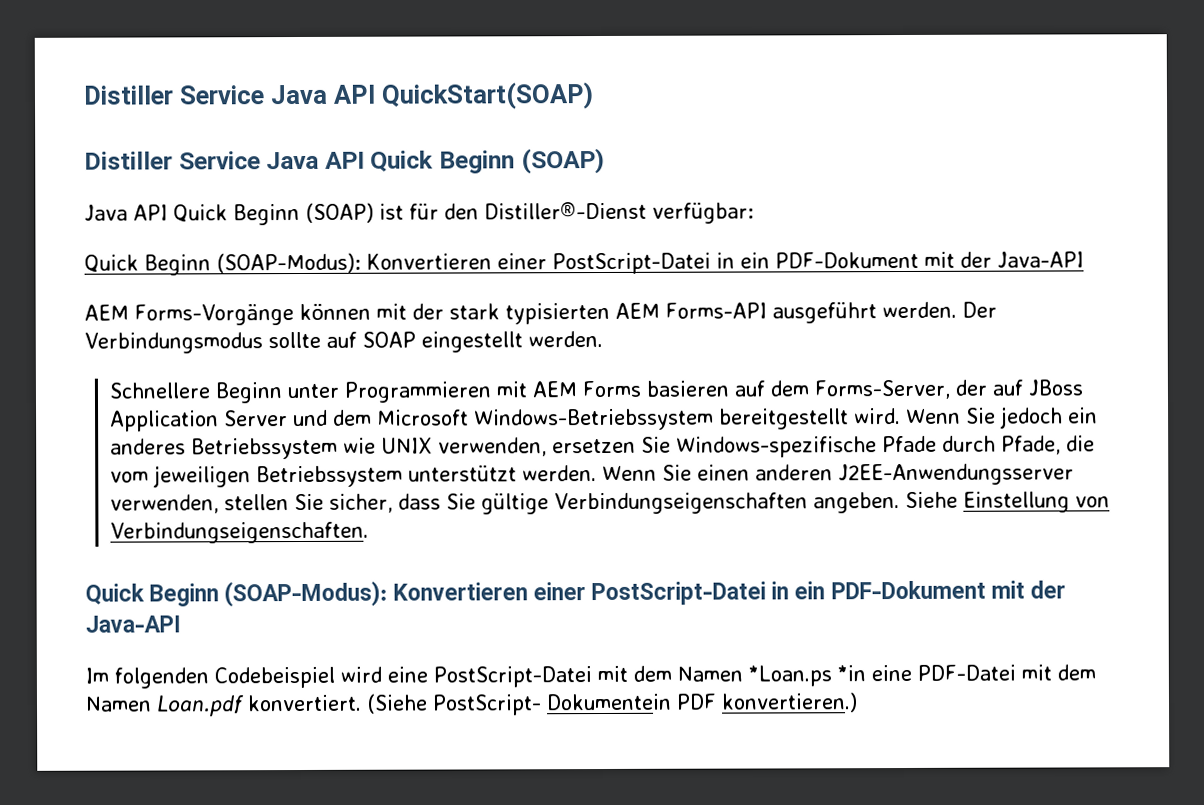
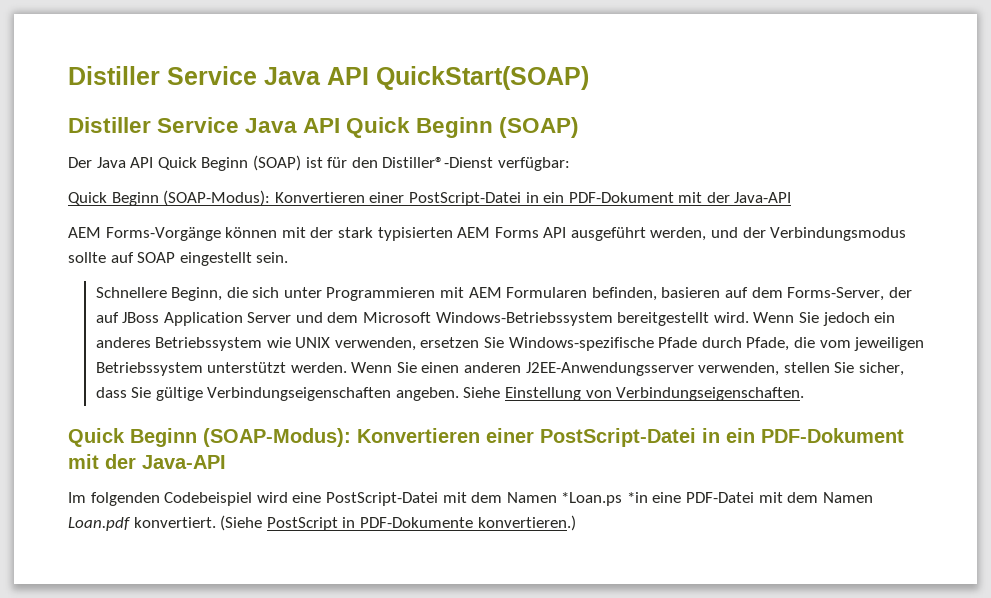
(605, 161) none -> [68,157,92,168] Der
[664,301,997,324] Forms-API ausgeführt werden. Der -> [494,227,766,241] Forms API ausgeführt werden, und der
[527,330,603,348] werden. -> [256,252,289,263] sein.
[215,382,284,404] Beginn -> [171,287,280,301] Beginn, die sich
[582,380,642,398] Forms -> [506,287,657,301] Formularen befinden,
[432,693,717,716] PostScript- Dokumentein PDF -> [266,517,473,531] PostScript in PDF-Dokumente

